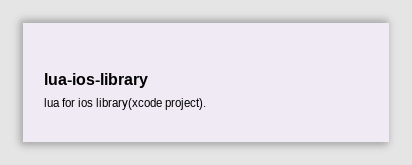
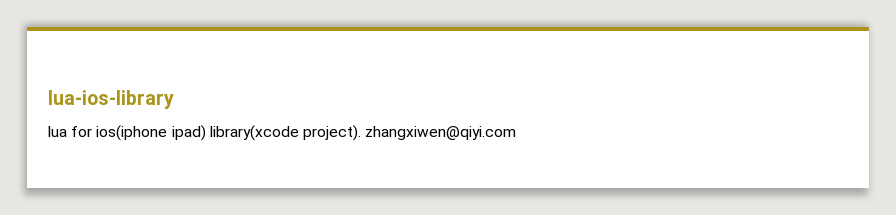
[78,98,94,107] ios -> [96,125,206,141] ios(iphone ipad)
(207, 104) none -> [365,126,517,140] zhangxiwen@qiyi.com

